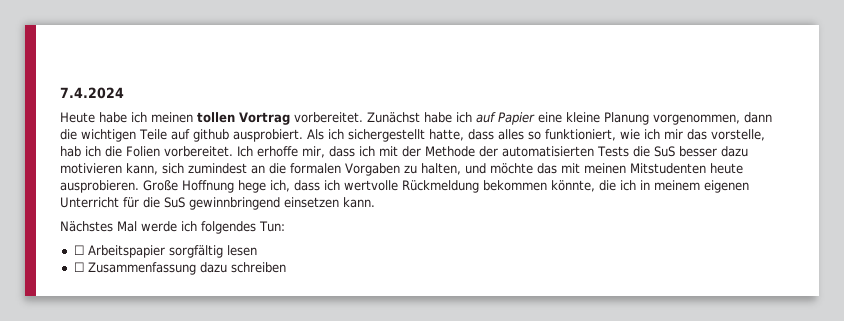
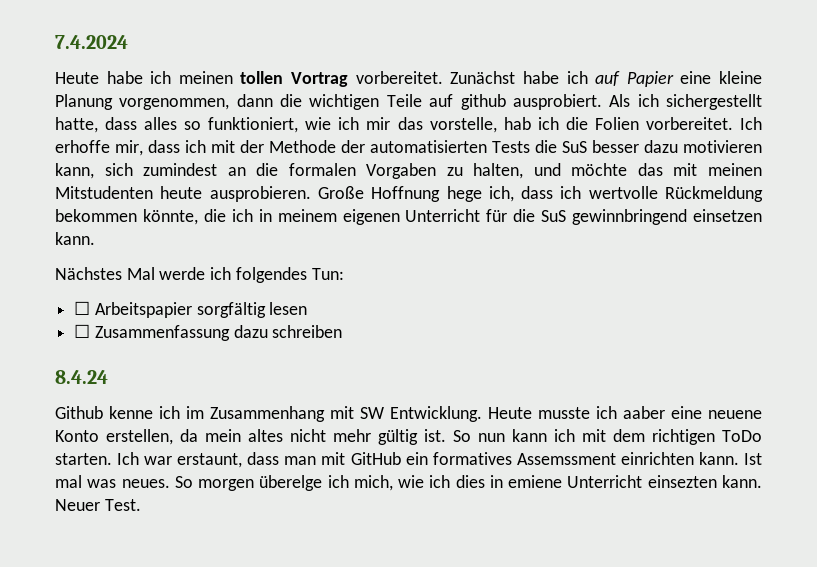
(286, 267) none -> [55,370,108,384] [55,406,762,422] [55,429,762,445] [55,452,763,468] [55,475,762,491] [55,499,141,511] // 8.4.24 // Github kenne ich im Zusammenhang mit SW Entwicklung. Heute musste ich aaber eine neuene Konto erstellen, da mein altes nicht mehr gültig ist. So nun kann ich mit dem richtigen ToDo starten. Ich war erstaunt, dass man mit GitHub ein formatives Assemssment einrichten kann. Ist mal was neues. So morgen überelge ich mich, wie ich dies in emiene Unterricht einsezten kann. Neuer Test.

